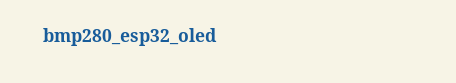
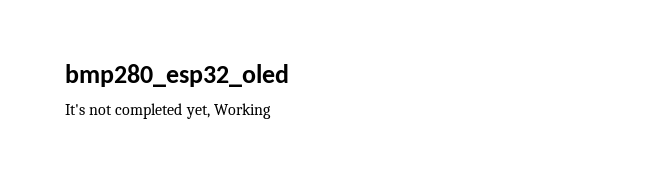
(217, 37) none -> [65,103,271,119] // It's not completed yet, Working

